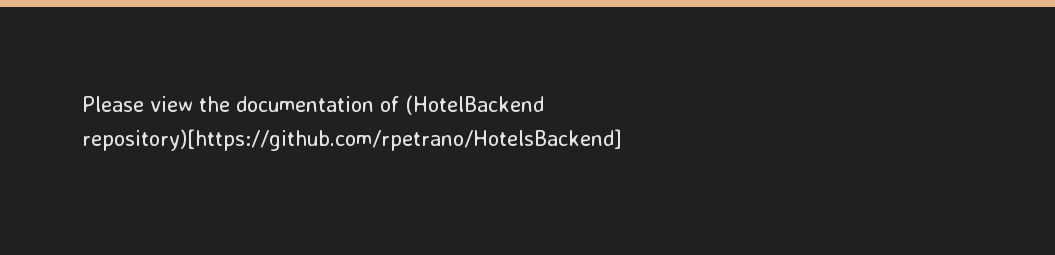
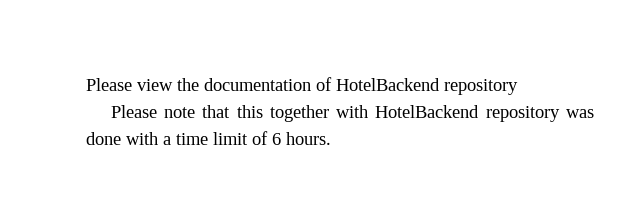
[405,95,544,115] [82,129,622,151] (HotelBackend repository)[https://github.com/rpetrano/HotelsBackend] -> [336,78,518,95] [110,105,594,122] [86,131,331,145] HotelBackend repository // Please note that this together with HotelBackend repository was done with a time limit of 6 hours.

